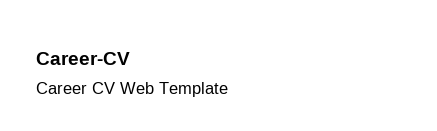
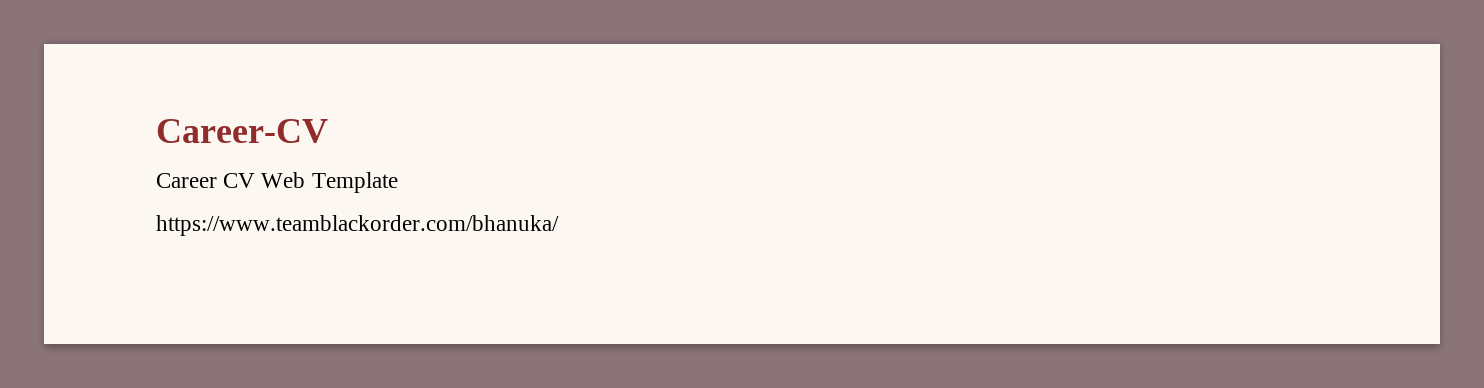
(228, 89) none -> [156,215,559,236] // https://www.teamblackorder.com/bhanuka/

